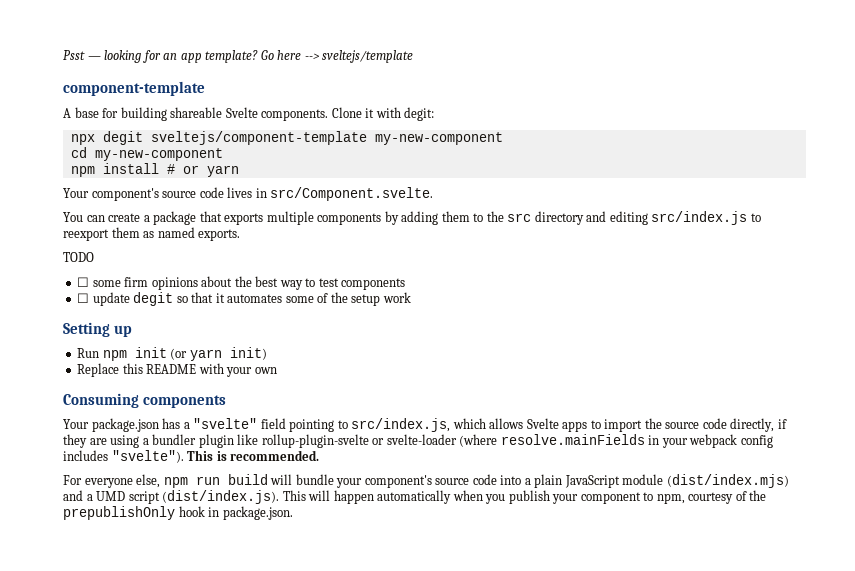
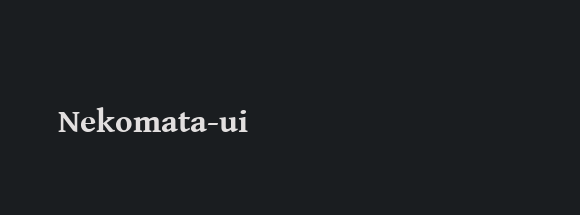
[63,50,414,63] [63,81,205,96] [63,107,435,121] [70,131,503,145] [70,147,223,161] [70,163,239,177] [63,187,434,201] [63,211,761,225] [63,227,241,241] [63,252,94,262] [77,276,406,290] [77,292,411,306] [63,322,132,337] [77,347,267,361] [77,363,277,377] [63,393,226,408] [63,418,787,432] [63,434,773,448] [63,450,320,463] [63,474,789,488] [63,490,767,504] [63,506,293,520] Psst — looking for an app template? Go here --> sveltejs/template // component-template // A base for building shareable Svelte components. Clone it with degit: // npx degit sveltejs/component-template my-new-component // cd my-new-component // npm install # or yarn // Your component's source code lives in src/Component.svelte. // You can create a package that exports multiple components by adding them to the src directory and editing src/index.js to reexport them as named exports. // TODO // ☐ some firm opinions about the best way to test components // ☐ update degit so that it automates some of the setup work // Setting up // Run npm init (or yarn init) // Replace this README with your own // Consuming components // Your package.json has a "svelte" field pointing to src/index.js, which allows Svelte apps to import the source code directly, if they are using a bundler plugin like rollup-plugin-svelte or svelte-loader (where resolve.mainFields in your webpack config includes "svelte"). This is recommended. // For everyone else, npm run build will bundle your component's source code into a plain JavaScript module (dist/index.mjs) and a UMD script (dist/index.js). This will happen automatically when you publish your component to npm, courtesy of the prepublishOnly hook in package.json. -> [58,107,248,132] Nekomata-ui

